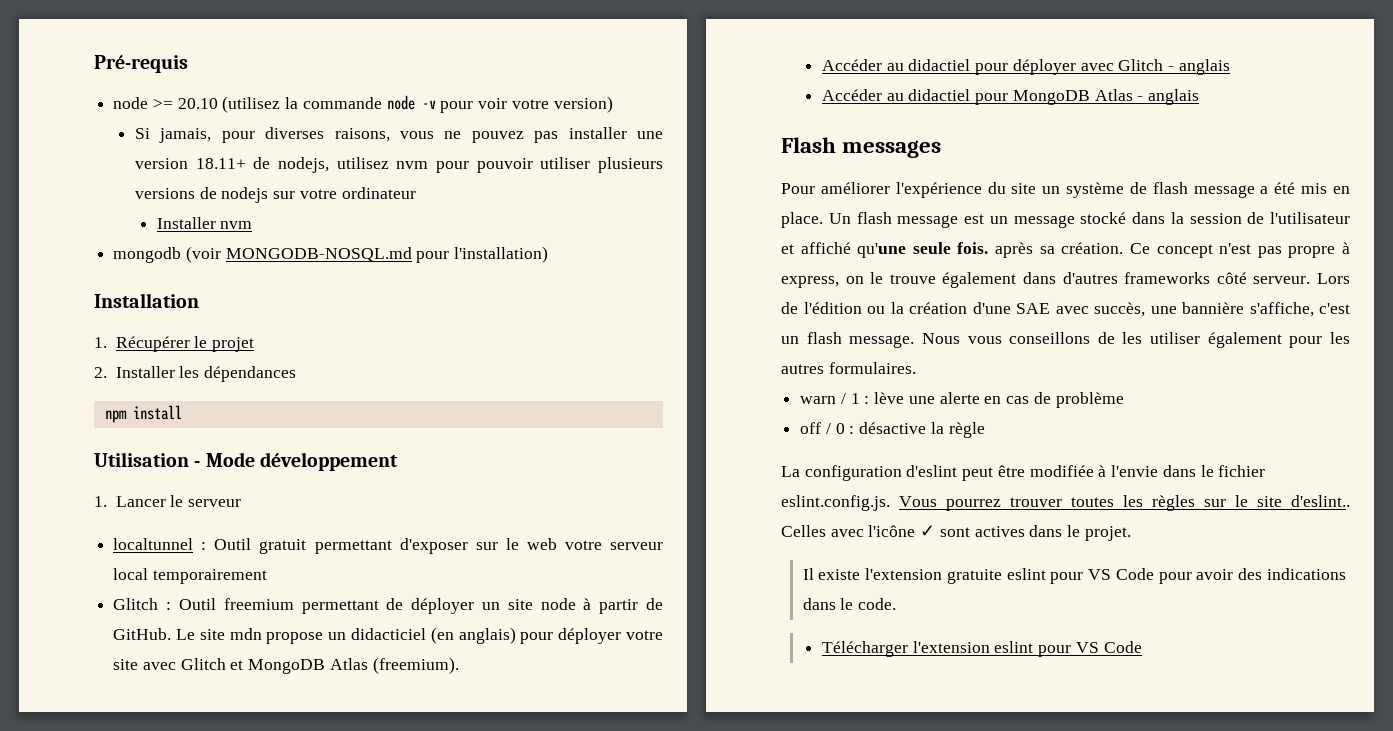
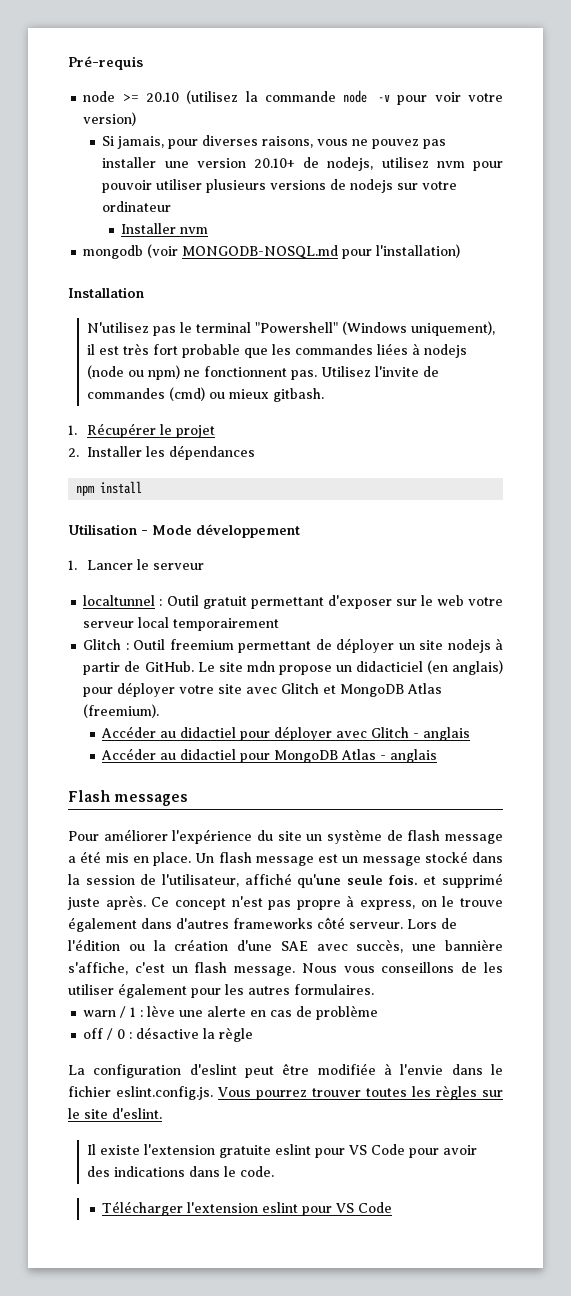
[195,158,246,169] 18.11+ -> [253,158,295,168] 20.10+
(199, 300) none -> [86,321,495,336] [86,343,467,358] [86,365,439,380] [86,387,324,402] // N'utilisez pas le terminal "Powershell" (Windows uniquement), il est très fort probable que les commandes liées à nodejs (node ou npm) ne fonctionnent pas. Utilisez l'invite de commandes (cmd) ou mieux gitbash.
[540,598,576,610] node -> [447,639,491,653] nodejs
[1270,212,1350,224] [781,244,794,254] l'utilisateur et -> [162,874,239,887] l'utilisateur,
[995,242,1124,258] après sa création. -> [423,873,504,888] [67,895,146,910] et supprimé juste après.
[1291,495,1350,507] [781,525,1131,541] d'eslint.. Celles avec l'icône ✓ sont actives dans le projet. -> [112,1108,162,1119] d'eslint.

